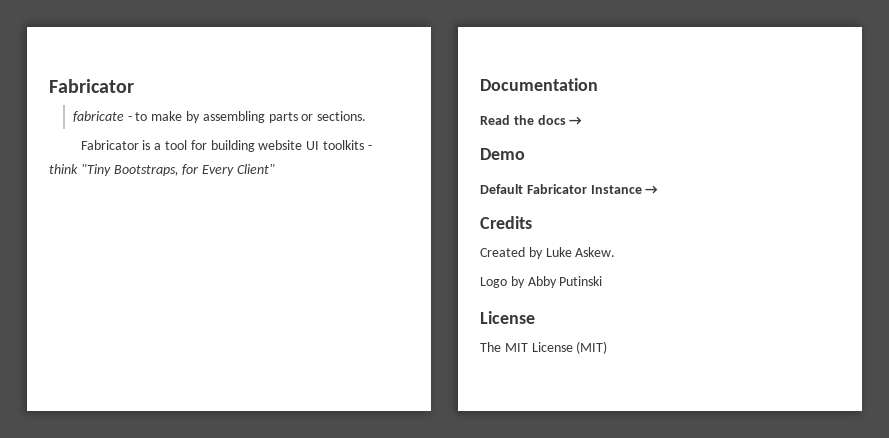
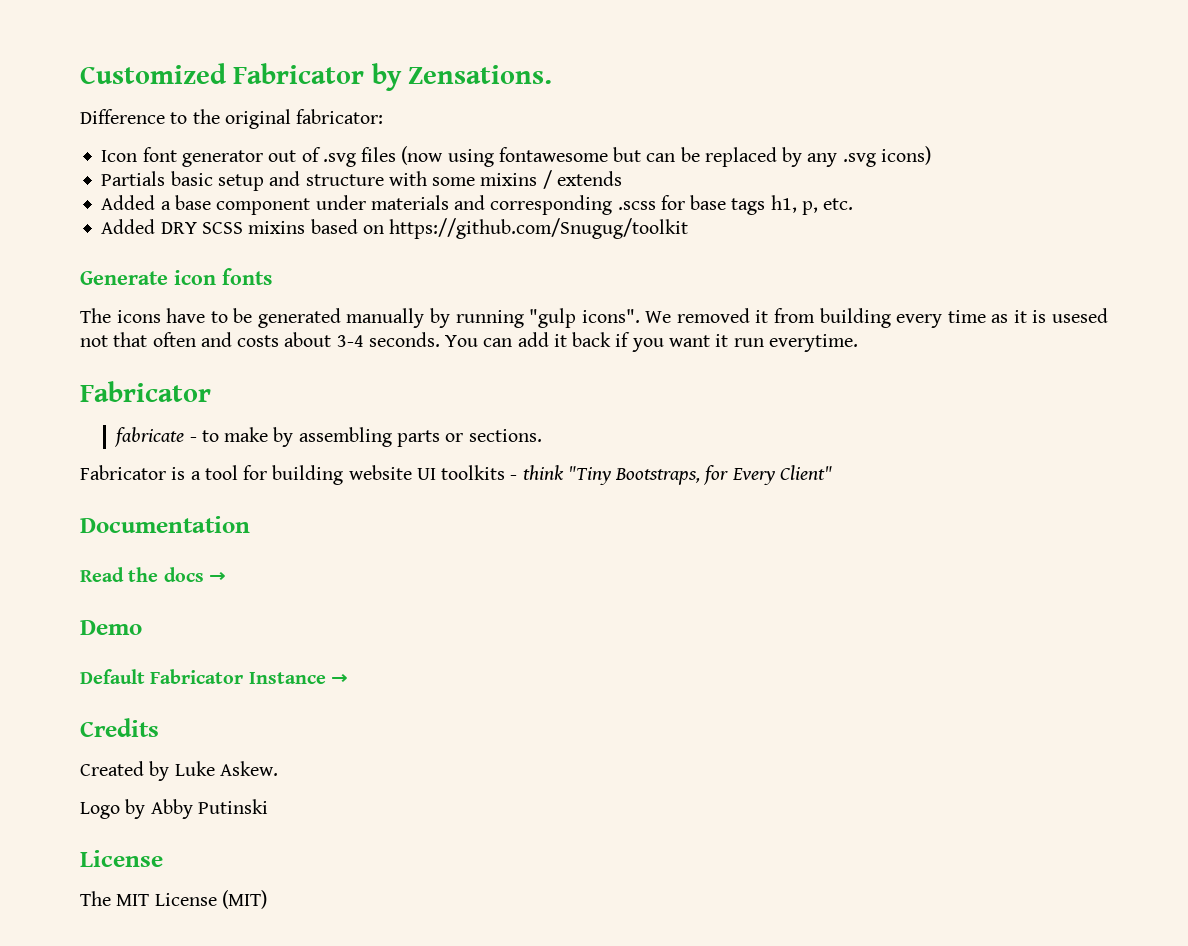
(49, 86) none -> [80,63,553,91] [80,109,384,129] [101,146,931,167] [101,170,622,191] [101,195,854,215] [101,218,689,239] [80,268,272,285] [80,308,1108,328] [80,332,858,352] Customized Fabricator by Zensations. // Difference to the original fabricator: // Icon font generator out of .svg files (now using fontawesome but can be replaced by any .svg icons) // Partials basic setup and structure with some mixins / extends // Added a base component under materials and corresponding .scss for base tags h1, p, etc. // Added DRY SCSS mixins based on https://github.com/Snugug/toolkit // Generate icon fonts // The icons have to be generated manually by running "gulp icons". We removed it from building every time as it is usesed not that often and costs about 3-4 seconds. You can add it back if you want it run everytime. //

